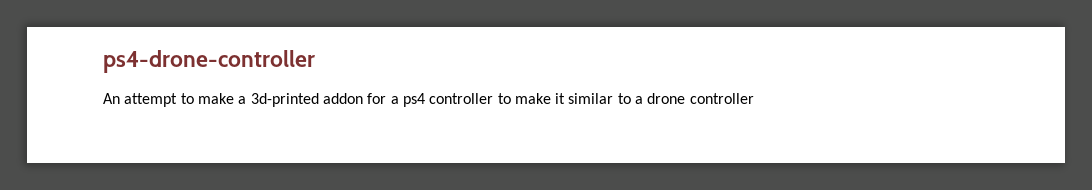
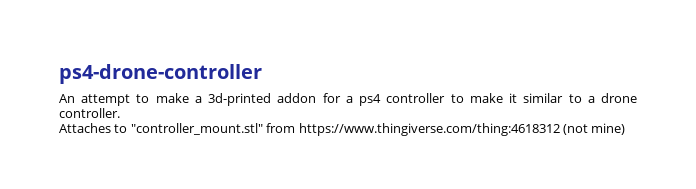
[689,93,754,104] controller -> [59,108,120,118] [59,123,626,136] controller. // Attaches to "controller_mount.stl" from https://www.thingiverse.com/thing:4618312 (not mine)

